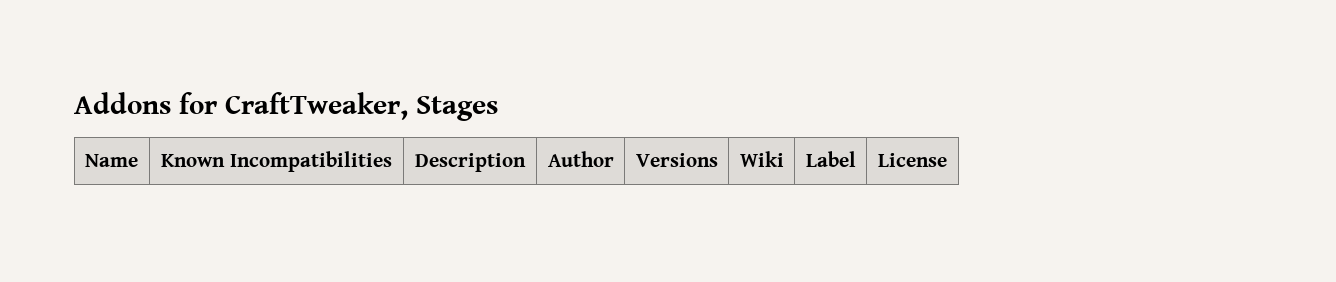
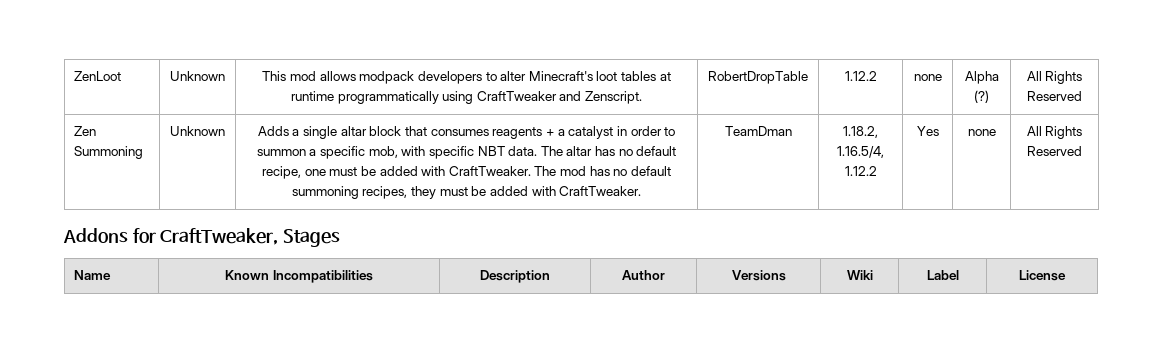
(74, 103) none -> [74,71,122,81] [170,71,225,81] [262,71,671,84] [290,91,643,104] [708,71,808,84] [844,71,877,81] [913,74,942,81] [964,71,999,84] [974,90,989,103] [1026,71,1083,84] [1027,91,1082,101] [74,126,97,136] [74,146,144,159] [170,126,225,136] [257,126,676,139] [256,146,677,159] [261,166,672,179] [291,186,642,199] [724,126,792,136] [843,126,878,138] [837,146,884,158] [844,166,877,176] [916,126,939,136] [967,129,996,136] [1026,126,1083,139] [1027,146,1082,156] ZenLoot | Unknown | This mod allows modpack developers to alter Minecraft's loot tables at runtime programmatically using CraftTweaker and Zenscript. | RobertDropTable | 1.12.2 | none | Alpha (?) | All Rights Reserved // Zen Summoning | Unknown | Adds a single altar block that consumes reagents + a catalyst in order to summon a specific mob, with specific NBT data. The altar has no default recipe, one must be added with CraftTweaker. The mod has no default summoning recipes, they must be added with CraftTweaker. | TeamDman | 1.18.2, 1.16.5/4, 1.12.2 | Yes | none | All Rights Reserved //

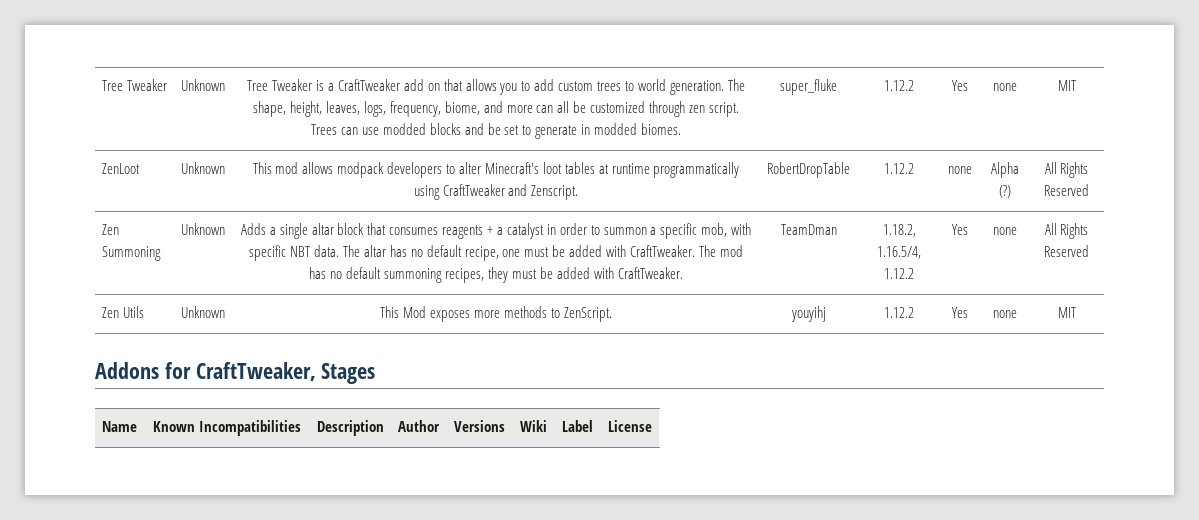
(74, 76) none -> [101,79,167,91] [181,79,225,91] [247,79,745,95] [253,101,739,117] [311,123,681,139] [780,79,837,95] [884,80,914,91] [952,80,968,91] [992,83,1017,91] [1057,80,1077,91] Tree Tweaker | Unknown | Tree Tweaker is a CraftTweaker add on that allows you to add custom trees to world generation. The shape, height, leaves, logs, frequency, biome, and more can all be customized through zen script. Trees can use modded blocks and be set to generate in modded biomes. | super_fluke | 1.12.2 | Yes | none | MIT //
(1082, 151) none -> [101,306,144,318] [181,306,225,318] [380,306,612,322] [790,306,826,322] [884,307,914,318] [952,307,968,318] [992,310,1017,318] [1057,307,1077,318] // Zen Utils | Unknown | This Mod exposes more methods to ZenScript. | youyihj | 1.12.2 | Yes | none | MIT

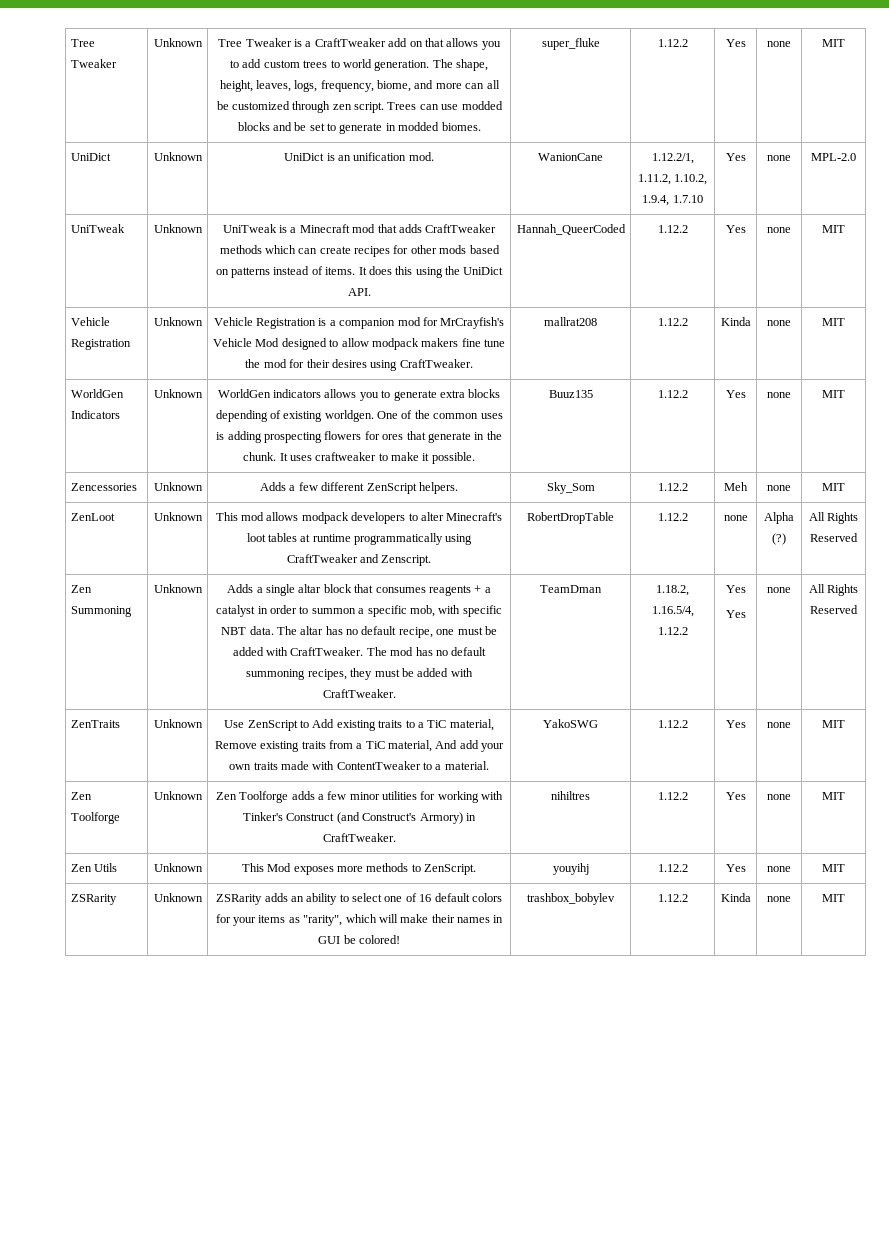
(1077, 85) none -> [70,153,111,161] [153,152,203,161] [284,152,434,161] [538,153,603,161] [651,153,694,164] [637,174,708,185] [642,195,703,206] [725,153,746,161] [767,155,791,161] [811,153,856,161] [70,224,125,233] [153,224,203,233] [222,224,497,233] [219,245,500,257] [215,266,504,278] [347,288,371,296] [516,224,626,235] [657,225,688,233] [725,225,746,233] [767,227,791,233] [822,225,845,233] [70,317,110,326] [70,339,131,350] [153,317,203,326] [213,317,505,329] [213,338,505,350] [245,359,473,371] [544,317,597,326] [657,318,688,326] [720,317,751,326] [767,320,791,326] [822,318,845,326] [70,389,124,398] [70,410,120,419] [153,389,203,398] [217,389,501,401] [215,410,503,422] [216,431,502,443] [243,452,475,464] [548,390,593,398] [657,390,688,398] [725,390,746,398] [767,392,791,398] [822,390,845,398] [70,483,137,491] [153,482,203,491] [260,482,458,494] [546,482,595,494] [657,483,688,491] [724,482,748,491] [767,485,791,491] [822,483,845,491] // UniDict | Unknown | UniDict is an unification mod. | WanionCane | 1.12.2/1, 1.11.2, 1.10.2, 1.9.4, 1.7.10 | Yes | none | MPL-2.0 // UniTweak | Unknown | UniTweak is a Minecraft mod that adds CraftTweaker methods which can create recipes for other mods based on patterns instead of items. It does this using the UniDict API. | Hannah_QueerCoded | 1.12.2 | Yes | none | MIT // Vehicle Registration | Unknown | Vehicle Registration is a companion mod for MrCrayfish's Vehicle Mod designed to allow modpack makers fine tune the mod for their desires using CraftTweaker. | mallrat208 | 1.12.2 | Kinda | none | MIT // WorldGen Indicators | Unknown | WorldGen indicators allows you to generate extra blocks depending of existing worldgen. One of the common uses is adding prospecting flowers for ores that generate in the chunk. It uses craftweaker to make it possible. | Buuz135 | 1.12.2 | Yes | none | MIT // Zencessories | Unknown | Adds a few different ZenScript helpers. | Sky_Som | 1.12.2 | Meh | none | MIT
(968, 229) none -> [725,610,746,618] // Yes
(1089, 251) none -> [70,720,120,728] [153,719,203,728] [224,719,494,731] [214,740,505,752] [229,761,489,770] [543,719,598,728] [657,720,688,728] [725,720,746,728] [767,722,791,728] [822,720,845,728] [70,792,92,800] [70,812,120,824] [153,791,203,800] [215,791,504,803] [243,812,476,824] [322,833,396,842] [551,791,590,800] [657,792,688,800] [725,792,746,800] [767,794,791,800] [822,792,845,800] // ZenTraits | Unknown | Use ZenScript to Add existing traits to a TiC material, Remove existing traits from a TiC material, And add your own traits made with ContentTweaker to a material. | YakoSWG | 1.12.2 | Yes | none | MIT // Zen Toolforge | Unknown | Zen Toolforge adds a few minor utilities for working with Tinker's Construct (and Construct's Armory) in CraftTweaker. | nihiltres | 1.12.2 | Yes | none | MIT
[95,362,376,384] [101,421,137,432] [153,420,301,436] [316,420,384,436] [398,420,440,432] [454,420,505,432] [520,420,547,432] [562,420,593,432] [608,420,652,432] // Addons for CraftTweaker, Stages // Name | Known Incompatibilities | Description | Author | Versions | Wiki | Label | License -> [70,894,117,905] [153,893,203,902] [216,893,502,905] [215,914,504,926] [318,935,400,944] [527,893,615,905] [657,894,688,902] [720,893,751,902] [767,896,791,902] [822,894,845,902] // ZSRarity | Unknown | ZSRarity adds an ability to select one of 16 default colors for your items as "rarity", which will make their names in GUI be colored! | trashbox_bobylev | 1.12.2 | Kinda | none | MIT

